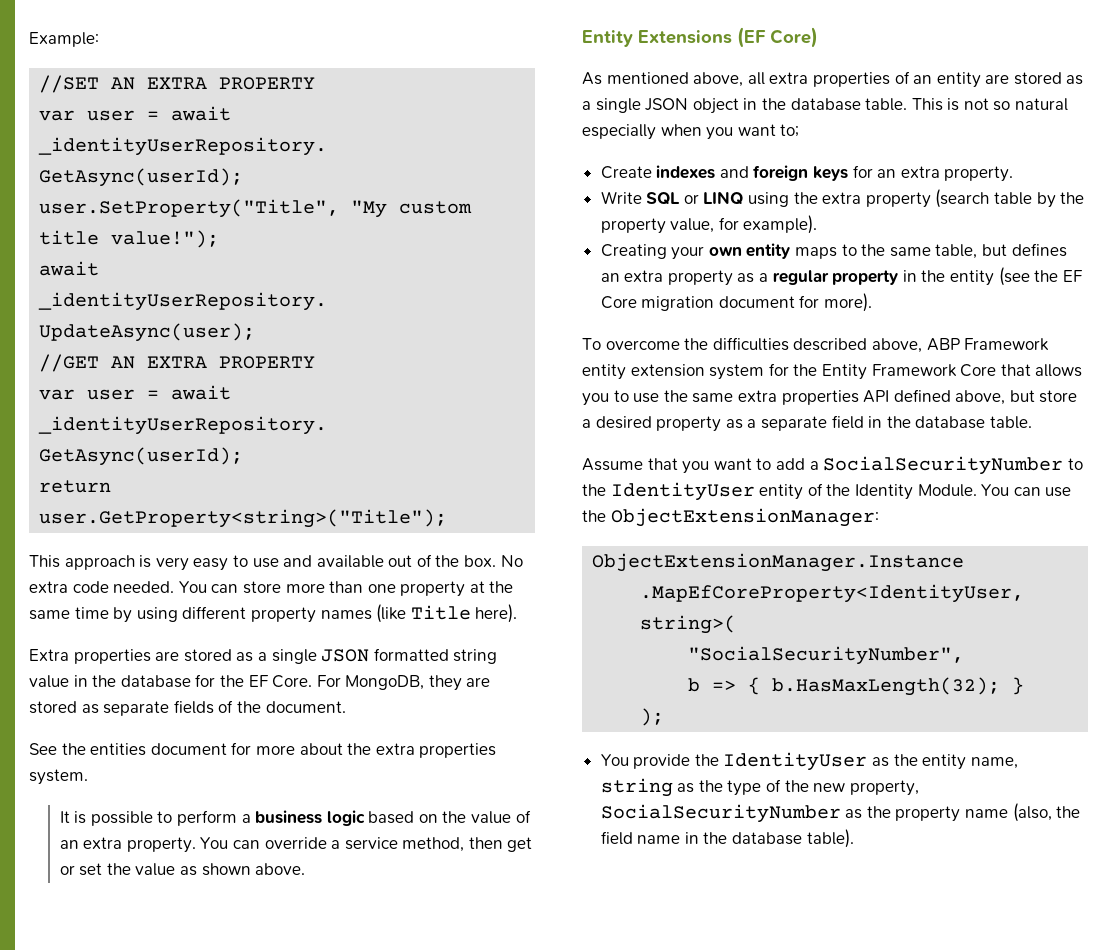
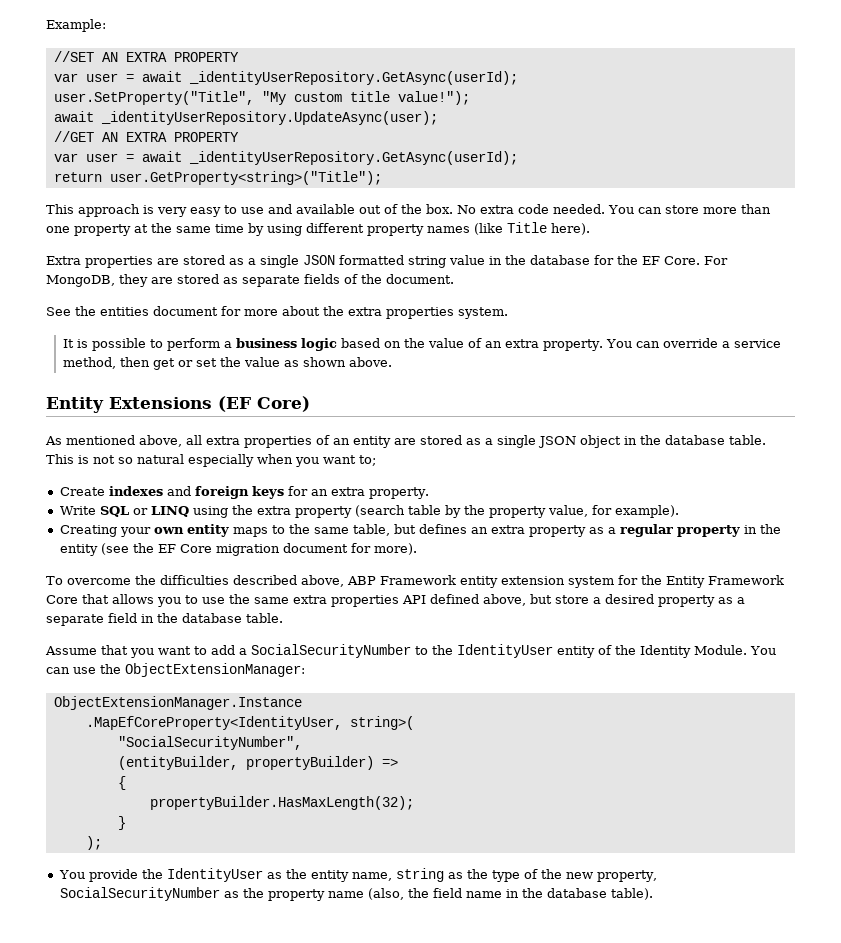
[688,678,701,692] b -> [117,756,374,770] (entityBuilder, propertyBuilder)
(737, 685) none -> (398, 762) //
[772,677,1001,696] b.HasMaxLength(32); -> [149,796,414,810] // propertyBuilder.HasMaxLength(32); //

